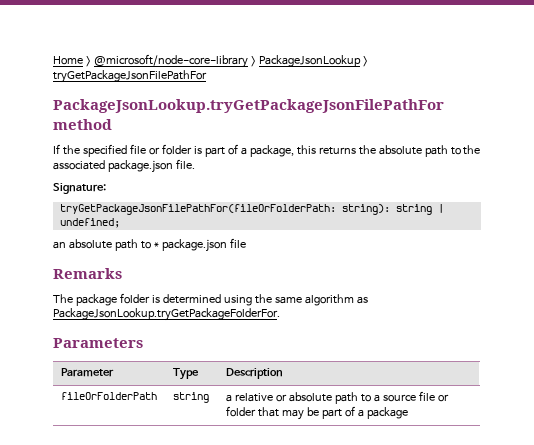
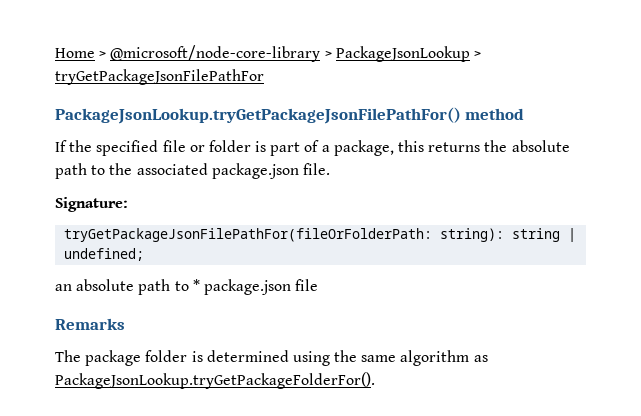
[53,99,444,113] PackageJsonLookup.tryGetPackageJsonFilePathFor -> [55,107,461,124] PackageJsonLookup.tryGetPackageJsonFilePathFor()
[53,308,280,321] [53,338,143,348] [60,368,114,377] [172,368,199,380] [225,368,283,379] [60,392,157,400] [172,392,209,403] [225,391,449,404] [225,406,408,420] PackageJsonLookup.tryGetPackageFolderFor. // Parameters // Parameter | Type | Description // fileOrFolderPath | string | a relative or absolute path to a source file or folder that may be part of a package -> [55,372,375,389] PackageJsonLookup.tryGetPackageFolderFor().

